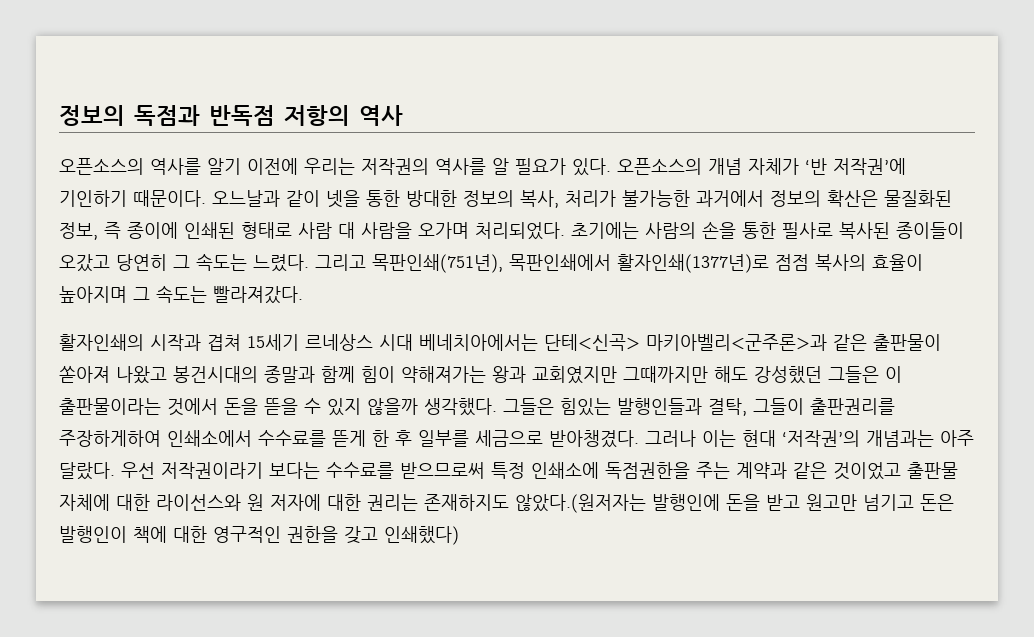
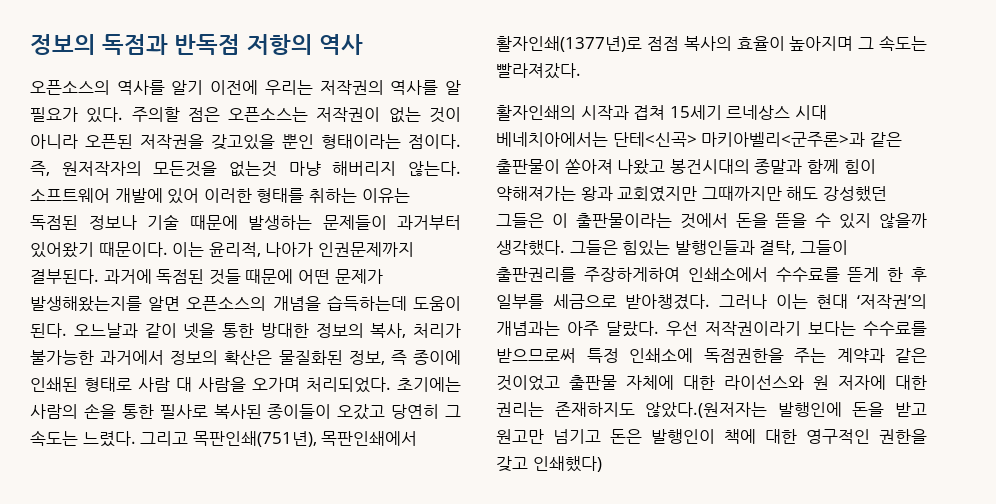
[617,158,906,175] [59,190,206,207] 오픈소스의 개념 자체가 ‘반 저작권’에 기인하기 때문이다. -> [131,107,461,123] [30,134,461,150] [30,161,461,177] [30,188,410,204] [30,214,461,230] [30,242,414,258] [30,269,383,285] [30,295,461,312] [30,323,67,338] 주의할 점은 오픈소스는 저작권이 없는 것이 아니라 오픈된 저작권을 갖고있을 뿐인 형태이라는 점이다. 즉, 원저작자의 모든것을 없는것 마냥 해버리지 않는다. 소프트웨어 개발에 있어 이러한 형태를 취하는 이유는 독점된 정보나 기술 때문에 발생하는 문제들이 과거부터 있어왔기 때문이다. 이는 윤리적, 나아가 인권문제까지 결부된다. 과거에 독점된 것들 때문에 어떤 문제가 발생해왔는지를 알면 오픈소스의 개념을 습득하는데 도움이 된다.

